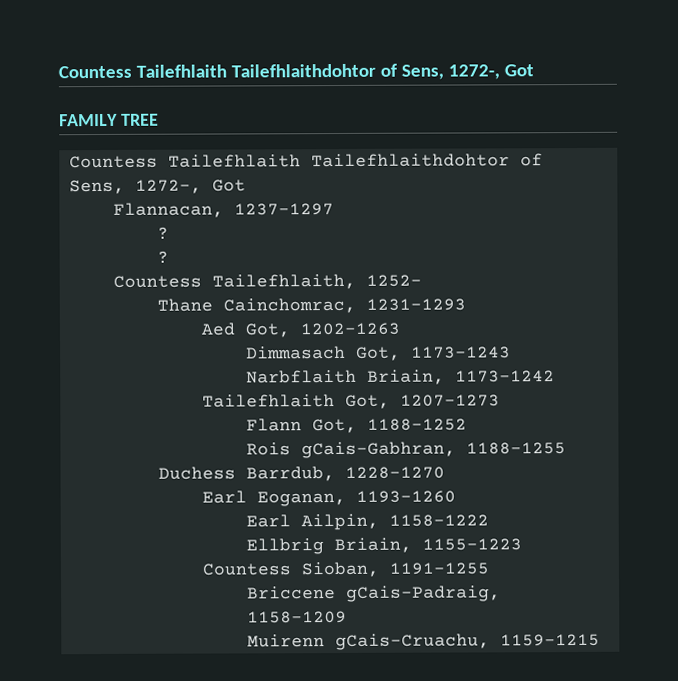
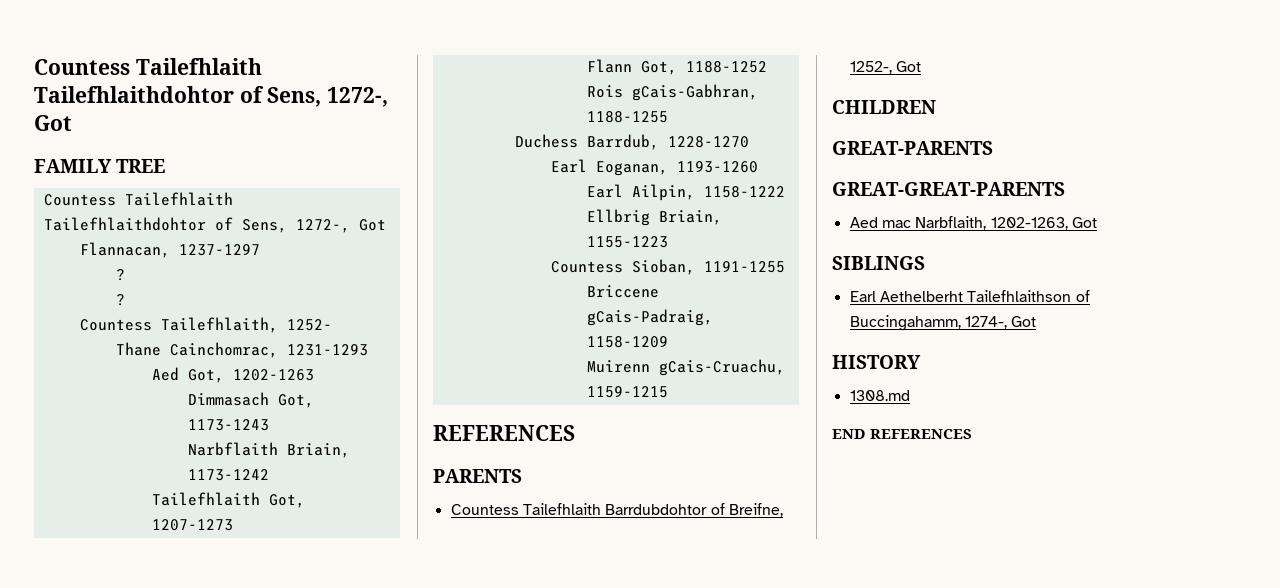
(600, 640) none -> [433,425,575,441] [433,469,522,483] [450,503,783,517] [849,61,921,74] [832,100,936,114] [832,141,993,155] [832,182,1065,196] [849,216,1097,230] [832,256,925,270] [849,290,1090,302] [849,315,1037,331] [832,355,921,369] [849,390,910,401] [832,429,973,439] // REFERENCES // PARENTS // Countess Tailefhlaith Barrdubdohtor of Breifne, 1252-, Got // CHILDREN // GREAT-PARENTS // GREAT-GREAT-PARENTS // Aed mac Narbflaith, 1202-1263, Got // SIBLINGS // Earl Aethelberht Tailefhlaithson of Buccingahamm, 1274-, Got // HISTORY // 1308.md // END REFERENCES

